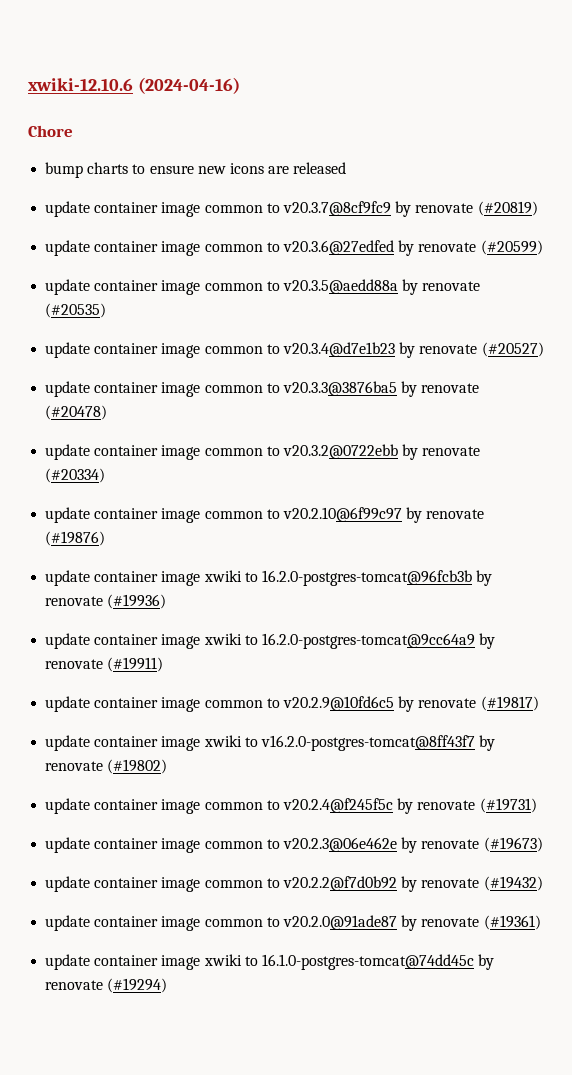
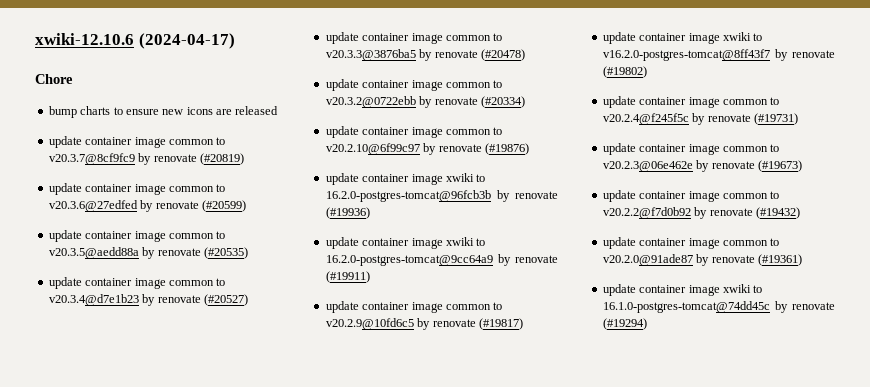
[137,77,240,94] (2024-04-16) -> [138,33,235,49] (2024-04-17)

